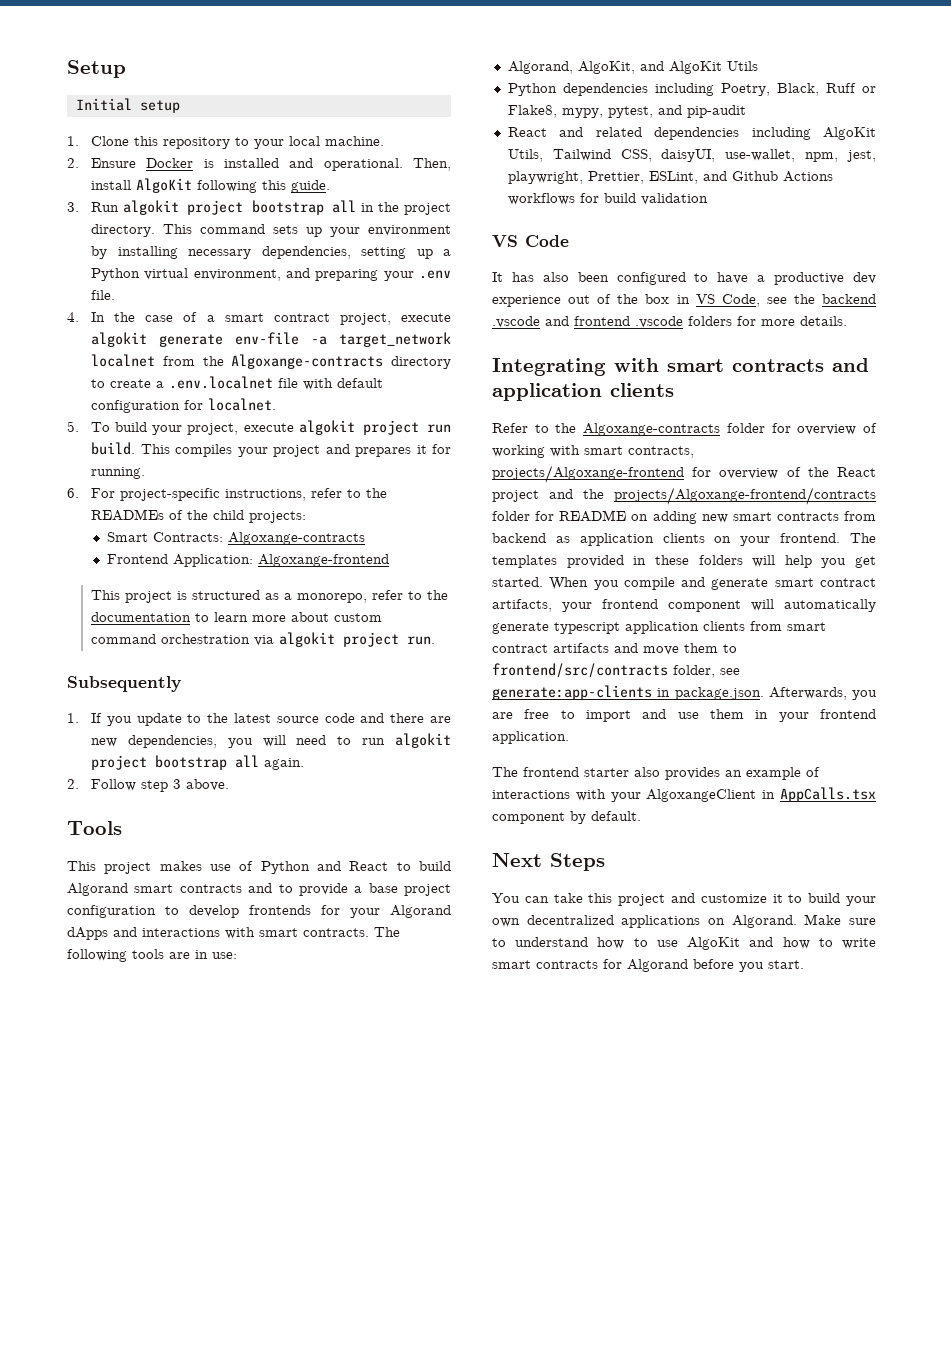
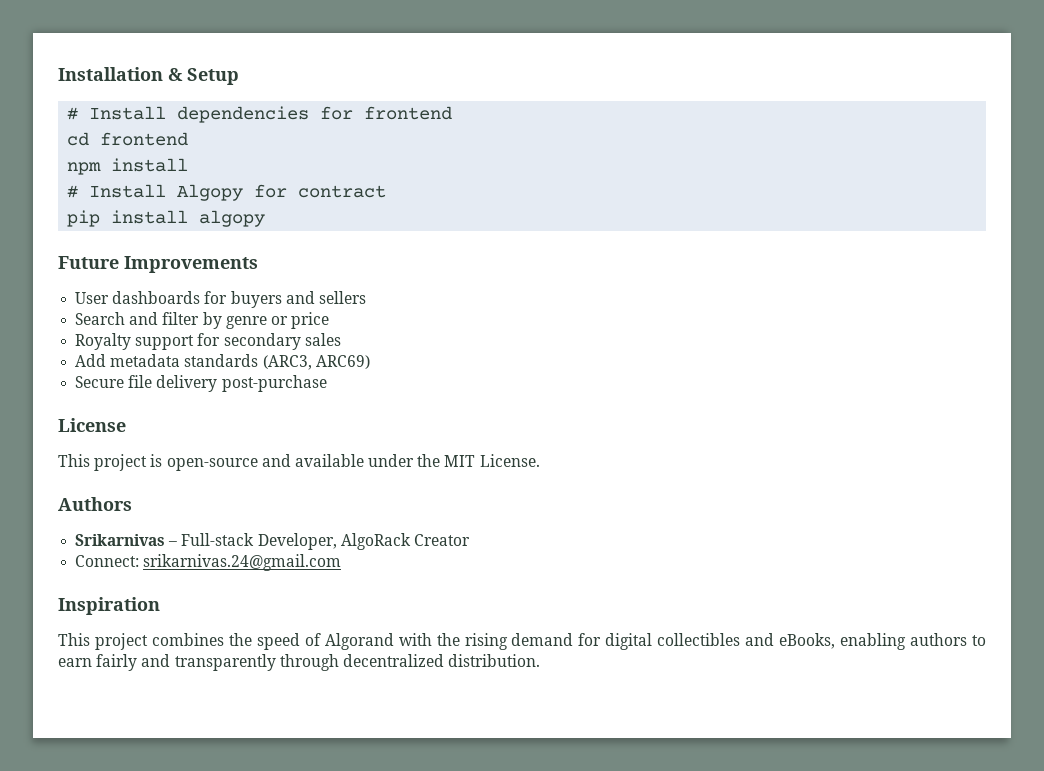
(67, 69) none -> [58,67,183,81] Installation &
[75,98,180,113] [67,136,385,149] [67,158,451,171] [91,178,331,193] [67,200,451,215] [91,224,451,237] [91,246,452,259] [91,268,451,281] [91,290,116,300] [67,312,451,325] [91,332,451,347] [91,354,451,369] [91,376,384,390] [91,398,277,413] [67,420,451,435] [91,442,451,457] [91,467,146,479] [67,488,388,501] [91,509,307,523] [107,532,366,545] [107,554,390,567] [91,590,449,603] [91,612,383,622] [91,632,436,647] [67,676,181,692] [67,713,451,726] [91,733,452,748] [91,755,305,770] [67,779,230,792] [67,821,122,835] [67,861,451,874] [67,883,451,896] [67,905,451,918] [67,927,400,940] [67,949,237,962] [507,61,758,74] [507,83,876,96] [507,105,746,118] [507,127,876,140] [507,149,876,162] [507,171,833,184] [507,193,708,205] [492,235,569,247] [492,272,876,285] [492,294,876,307] [492,316,847,328] [492,358,869,376] [492,383,674,401] [492,423,877,436] [492,445,694,458] [492,465,876,483] [492,487,876,505] [492,510,876,524] [492,533,876,546] [492,555,876,568] [492,577,876,590] [492,599,876,612] [492,621,826,634] [492,643,737,655] [492,663,740,678] [492,685,877,700] [492,709,876,722] [492,731,569,744] [492,767,820,780] [492,787,876,802] [492,811,641,824] [492,853,605,871] [492,893,876,906] [492,914,876,928] [492,937,876,950] [492,959,804,972] Initial setup // 1. Clone this repository to your local machine. // 2. Ensure Docker is installed and operational. Then, install AlgoKit following this guide. // 3. Run algokit project bootstrap all in the project directory. This command sets up your environment by installing necessary dependencies, setting up a Python virtual environment, and preparing your .env file. // 4. In the case of a smart contract project, execute algokit generate env-file -a target_network localnet from the Algoxange-contracts directory to create a .env.localnet file with default configuration for localnet. // 5. To build your project, execute algokit project run build. This compiles your project and prepares it for running. // 6. For project-specific instructions, refer to the READMEs of the child projects: // Smart Contracts: Algoxange-contracts // Frontend Application: Algoxange-frontend // This project is structured as a monorepo, refer to the documentation to learn more about custom command orchestration via algokit project run. // Subsequently // 1. If you update to the latest source code and there are new dependencies, you will need to run algokit project bootstrap all again. // 2. Follow step 3 above. // Tools // This project makes use of Python and React to build Algorand smart contracts and to provide a base project configuration to develop frontends for your Algorand dApps and interactions with smart contracts. The following tools are in use: // Algorand, AlgoKit, and AlgoKit Utils // Python dependencies including Poetry, Black, Ruff or Flake8, mypy, pytest, and pip-audit // React and related dependencies including AlgoKit Utils, Tailwind CSS, daisyUI, use-wallet, npm, jest, playwright, Prettier, ESLint, and Github Actions workflows for build validation // VS Code // It has also been configured to have a productive dev experience out of the box in VS Code, see the backend .vscode and frontend .vscode folders for more details. // Integrating with smart contracts and application clients // Refer to the Algoxange-contracts folder for overview of working with smart contracts, projects/Algoxange-frontend for overview of the React project and the projects/Algoxange-frontend/contracts folder for README on adding new smart contracts from backend as application clients on your frontend. The templates provided in these folders will help you get started. When you compile and generate smart contract artifacts, your frontend component will automatically generate typescript application clients from smart contract artifacts and move them to frontend/src/contracts folder, see generate:app-clients in package.json. Afterwards, you are free to import and use them in your frontend application. // The frontend starter also provides an example of interactions with your AlgoxangeClient in AppCalls.tsx component by default. // Next Steps // You can take this project and customize it to build your own decentralized applications on Algorand. Make sure to understand how to use AlgoKit and how to write smart contracts for Algorand before you start. -> [67,106,453,123] [67,132,189,146] [67,158,189,175] [67,184,387,201] [67,210,266,227] [58,256,258,273] [75,291,366,308] [75,312,330,329] [75,333,341,350] [75,354,370,370] [75,375,327,392] [58,418,126,432] [58,454,540,471] [58,497,132,511] [75,533,470,550] [75,554,342,571] [58,597,160,615] [58,633,987,650] [58,654,541,671] # Install dependencies for frontend // cd frontend // npm install // # Install Algopy for contract // pip install algopy // Future Improvements // User dashboards for buyers and sellers // Search and filter by genre or price // Royalty support for secondary sales // Add metadata standards (ARC3, ARC69) // Secure file delivery post-purchase // License // This project is open-source and available under the MIT License. // Authors // Srikarnivas – Full-stack Developer, AlgoRack Creator // Connect: srikarnivas.24@gmail.com // Inspiration // This project combines the speed of Algorand with the rising demand for digital collectibles and eBooks, enabling authors to earn fairly and transparently through decentralized distribution.

